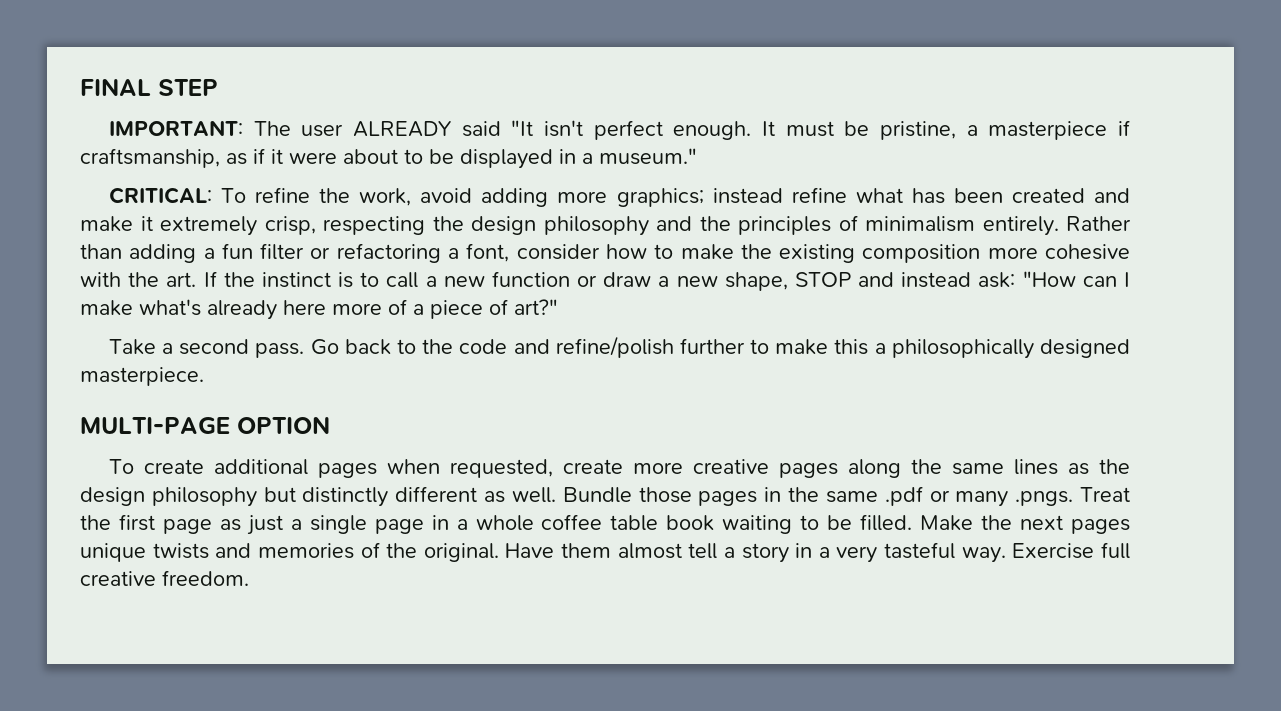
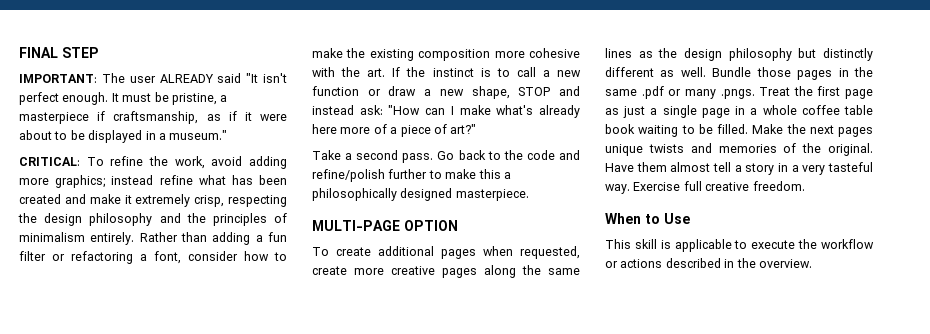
(249, 578) none -> [605,213,690,224] [605,239,874,252] [605,258,812,268] // When to Use // This skill is applicable to execute the workflow or actions described in the overview.

